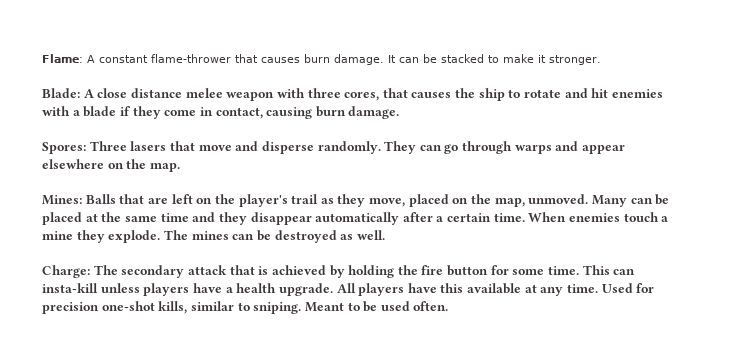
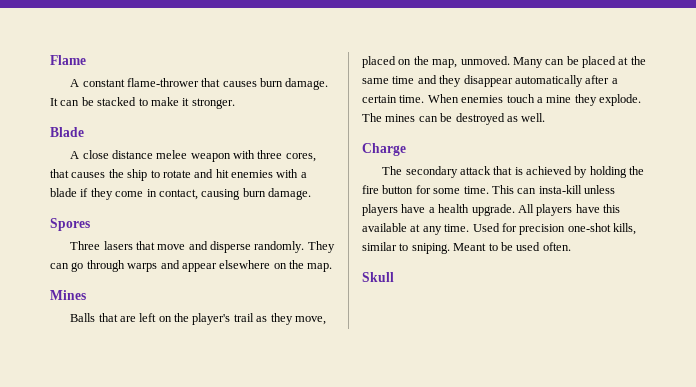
[42,54,83,63] Flame: -> [50,55,86,65] Flame //
[42,88,80,98] Blade: -> [50,127,84,137] Blade //
[42,142,86,154] Spores: -> [50,218,90,231] Spores //
[42,195,82,205] Mines: -> [50,290,86,300] Mines //
[42,265,90,278] Charge: -> [362,143,406,156] Charge //
(449, 306) none -> [362,272,394,282] // Skull

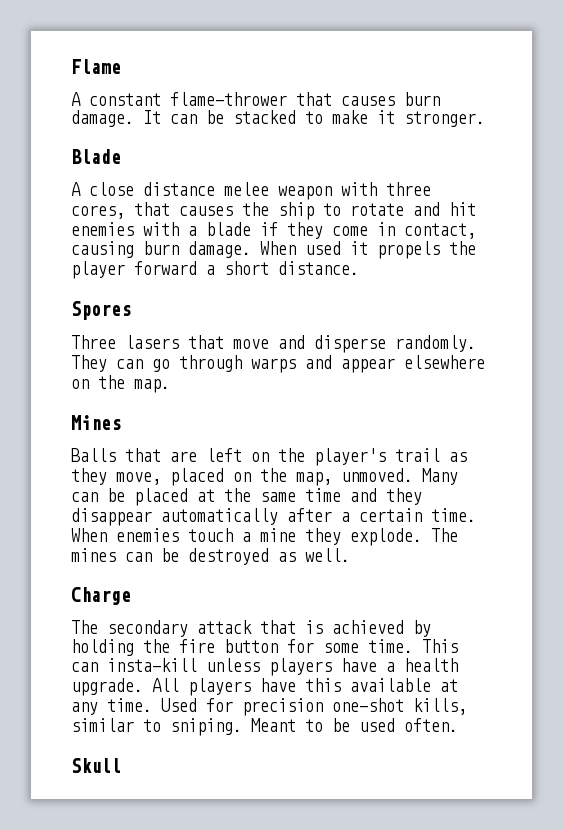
(311, 194) none -> [260,241,476,259] [71,261,359,279] When used it propels the player forward a short distance.

